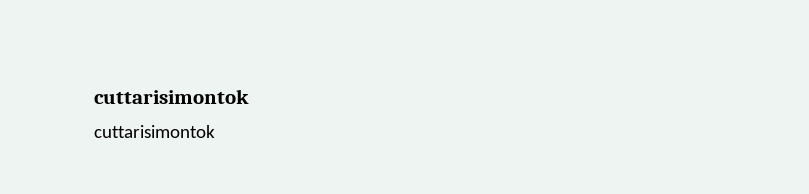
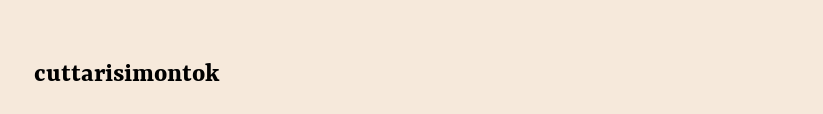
[94,89,249,104] [94,125,215,138] cuttarisimontok // cuttarisimontok -> [34,63,220,81] cuttarisimontok

